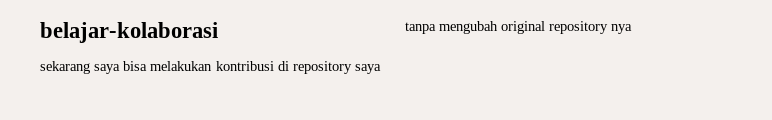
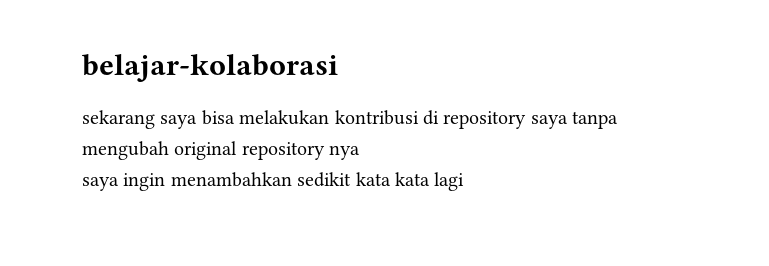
(632, 29) none -> [82,172,465,191] // saya ingin menambahkan sedikit kata kata lagi

